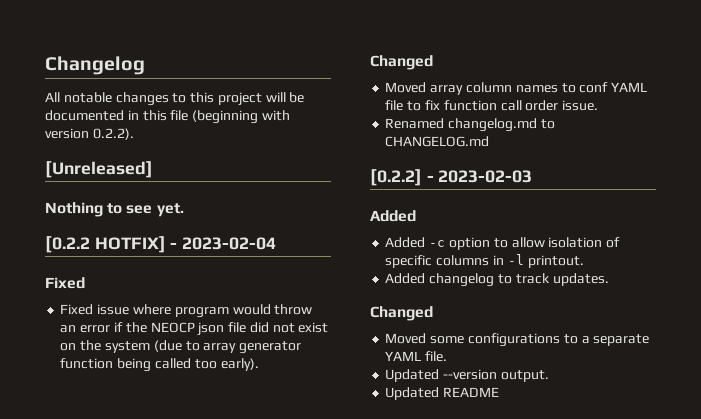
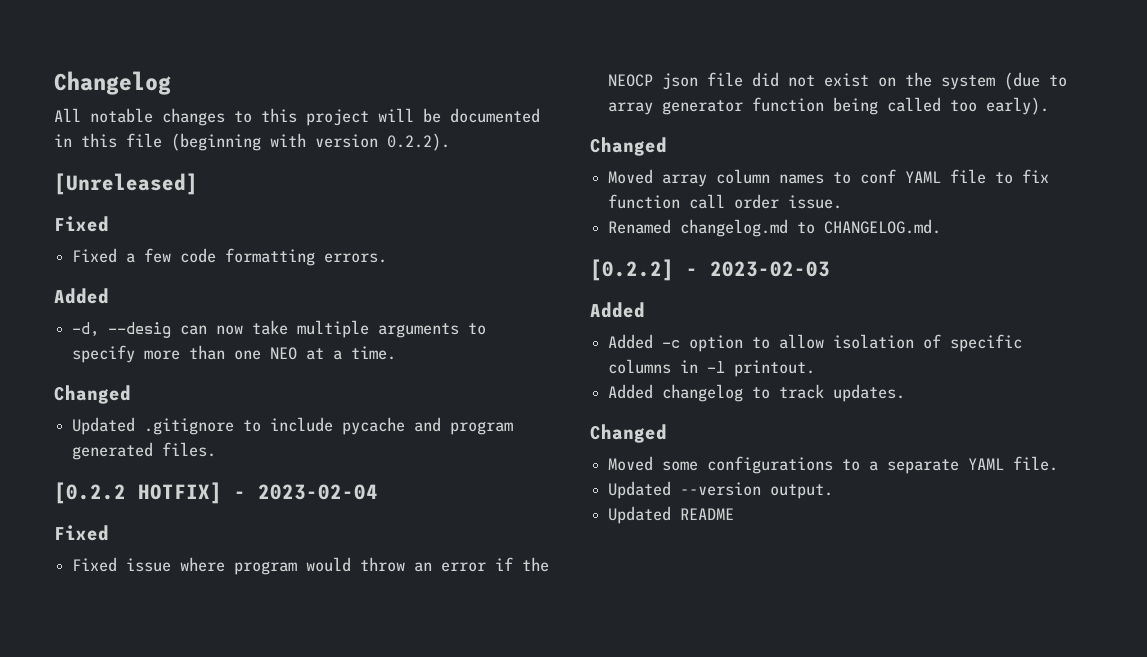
[45,202,184,217] Nothing to see yet. -> [54,216,109,232] [72,248,388,266] [54,288,109,304] [72,320,487,338] [72,345,397,363] [54,385,131,404] [72,417,514,435] [72,442,217,460] Fixed // Fixed a few code formatting errors. // Added // -d, --desig can now take multiple arguments to specify more than one NEO at a time. // Changed // Updated .gitignore to include pycache and program generated files.
[385,136,490,147] CHANGELOG.md -> [824,219,942,234] CHANGELOG.md.

